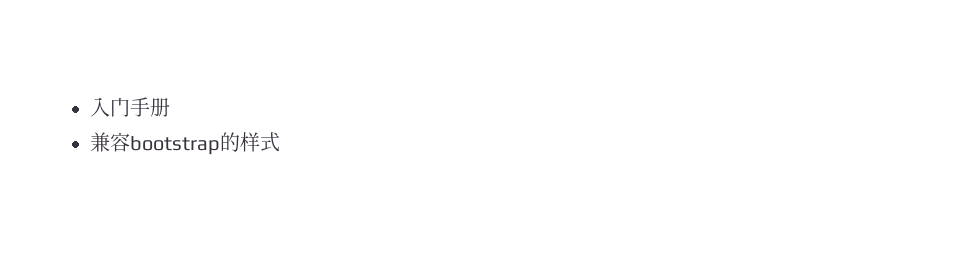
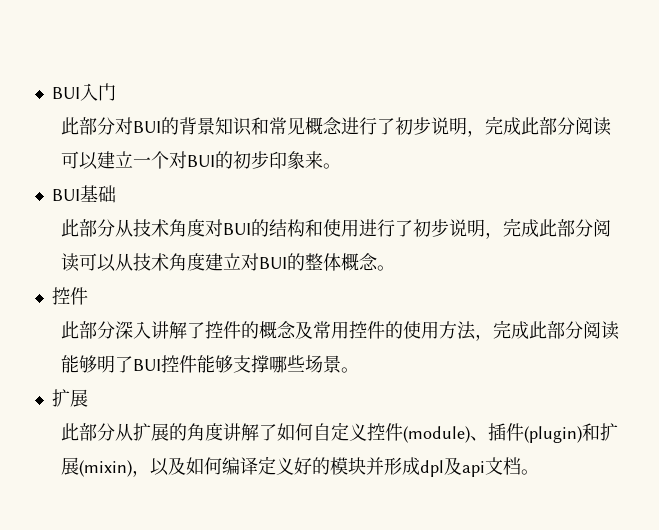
(90, 107) none -> [51,87,80,99] BUI
[130,97,170,117] [90,132,280,155] 手册 // 兼容bootstrap的样式 -> [60,116,611,137] [60,151,341,170] [51,185,116,203] [60,218,611,239] [60,253,395,272] [51,287,88,305] [60,320,619,341] [60,355,359,373] [51,389,88,407] [60,422,618,443] [60,456,539,477] // 此部分对BUI的背景知识和常见概念进行了初步说明，完成此部分阅读可以建立一个对BUI的初步印象来。 // BUI基础 // 此部分从技术角度对BUI的结构和使用进行了初步说明，完成此部分阅读可以从技术角度建立对BUI的整体概念。 // 控件 // 此部分深入讲解了控件的概念及常用控件的使用方法，完成此部分阅读能够明了BUI控件能够支撑哪些场景。 // 扩展 // 此部分从扩展的角度讲解了如何自定义控件(module)、插件(plugin)和扩展(mixin)，以及如何编译定义好的模块并形成dpl及api文档。

